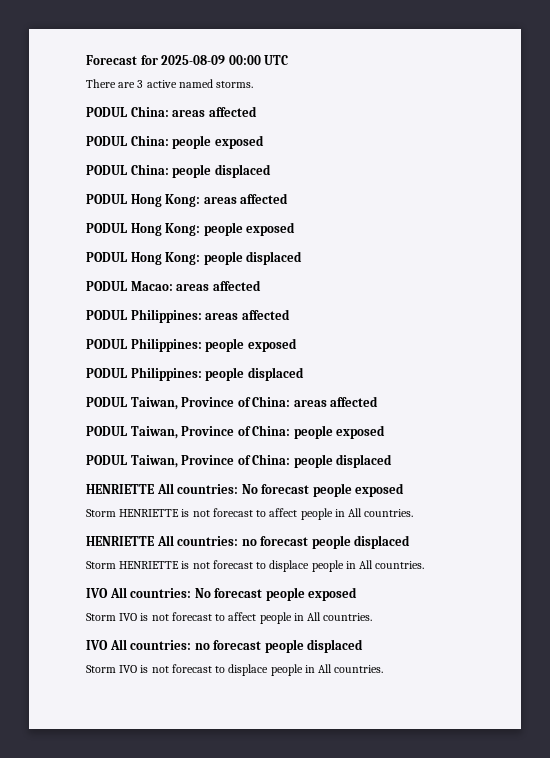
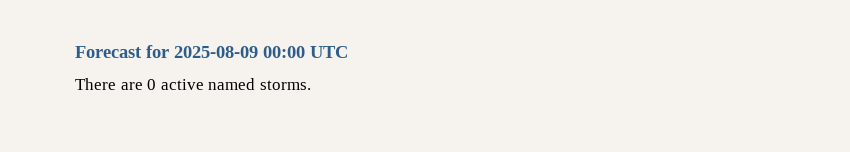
[137,80,144,88] 3 -> [147,79,157,90] 0
[86,106,257,117] [86,135,264,149] [86,164,271,178] [86,193,289,207] [86,222,296,236] [86,251,303,265] [86,280,261,291] [86,309,290,323] [86,338,297,352] [86,367,304,381] [86,396,379,410] [86,425,386,439] [86,454,393,468] [86,483,405,497] [86,508,414,520] [86,535,411,549] [86,560,425,572] [86,587,358,601] [86,612,373,624] [86,639,364,653] [86,664,384,676] // PODUL China: areas affected // PODUL China: people exposed // PODUL China: people displaced // PODUL Hong Kong: areas affected // PODUL Hong Kong: people exposed // PODUL Hong Kong: people displaced // PODUL Macao: areas affected // PODUL Philippines: areas affected // PODUL Philippines: people exposed // PODUL Philippines: people displaced // PODUL Taiwan, Province of China: areas affected // PODUL Taiwan, Province of China: people exposed // PODUL Taiwan, Province of China: people displaced // HENRIETTE All countries: No forecast people exposed // Storm HENRIETTE is not forecast to affect people in All countries. // HENRIETTE All countries: no forecast people displaced // Storm HENRIETTE is not forecast to displace people in All countries. // IVO All countries: No forecast people exposed // Storm IVO is not forecast to affect people in All countries. // IVO All countries: no forecast people displaced // Storm IVO is not forecast to displace people in All countries. -> (311, 85) none

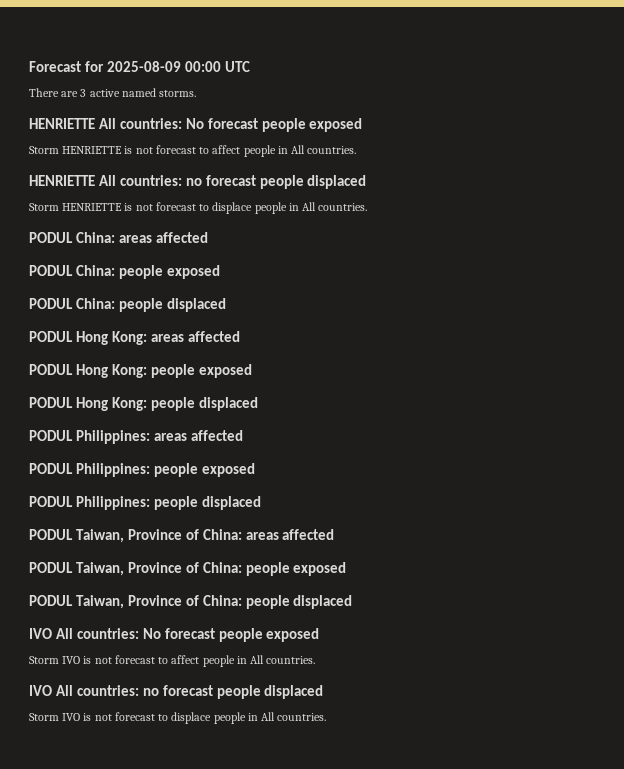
[147,79,157,90] 0 -> [80,89,87,97] 3
(311, 85) none -> [29,118,363,132] [29,145,357,157] [29,175,367,189] [29,202,368,214] [29,232,208,243] [29,265,220,279] [29,298,226,312] [29,331,240,345] [29,364,252,378] [29,397,258,411] [29,430,243,444] [29,463,255,477] [29,496,261,510] [29,529,335,543] [29,562,347,576] [29,595,353,609] [29,628,320,642] [29,655,316,667] [29,685,324,699] [29,712,327,724] // HENRIETTE All countries: No forecast people exposed // Storm HENRIETTE is not forecast to affect people in All countries. // HENRIETTE All countries: no forecast people displaced // Storm HENRIETTE is not forecast to displace people in All countries. // PODUL China: areas affected // PODUL China: people exposed // PODUL China: people displaced // PODUL Hong Kong: areas affected // PODUL Hong Kong: people exposed // PODUL Hong Kong: people displaced // PODUL Philippines: areas affected // PODUL Philippines: people exposed // PODUL Philippines: people displaced // PODUL Taiwan, Province of China: areas affected // PODUL Taiwan, Province of China: people exposed // PODUL Taiwan, Province of China: people displaced // IVO All countries: No forecast people exposed // Storm IVO is not forecast to affect people in All countries. // IVO All countries: no forecast people displaced // Storm IVO is not forecast to displace people in All countries.

